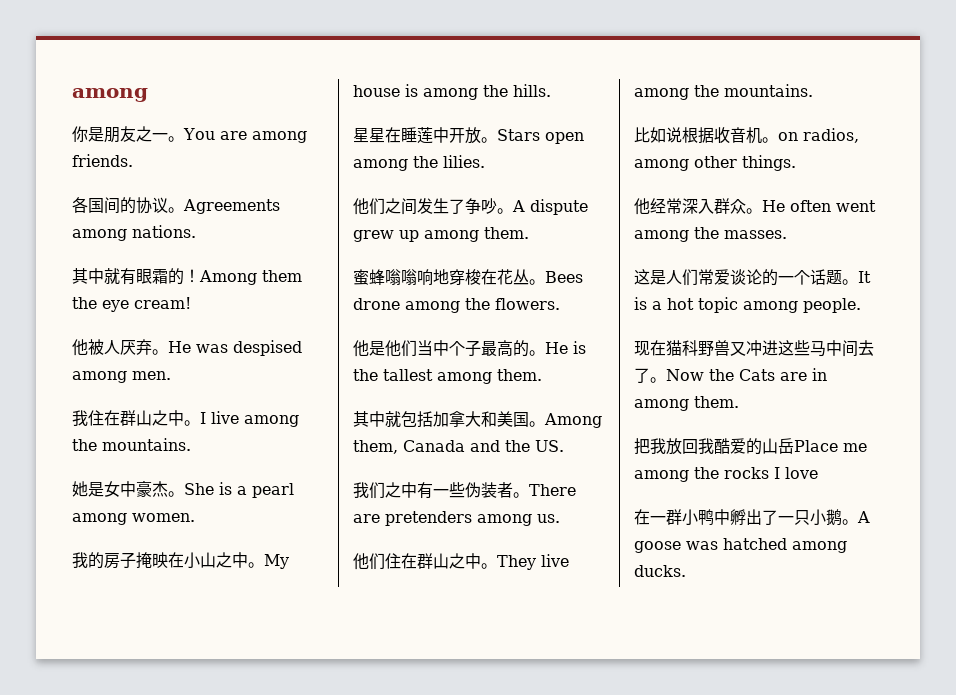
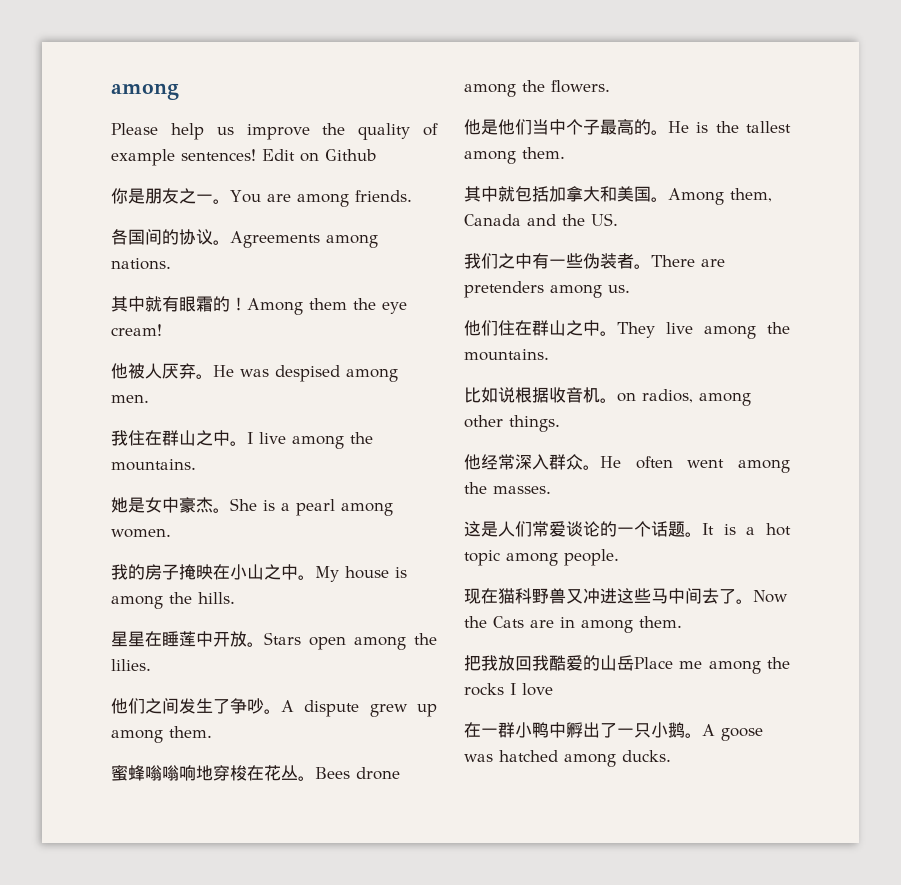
[72,88,148,102] among -> [111,83,179,100] [111,123,438,140] [111,149,376,166] among // Please help us improve the quality of example sentences! Edit on Github

